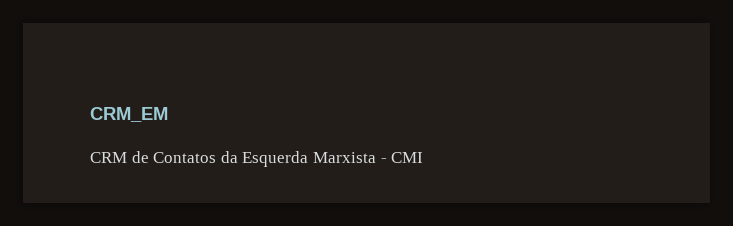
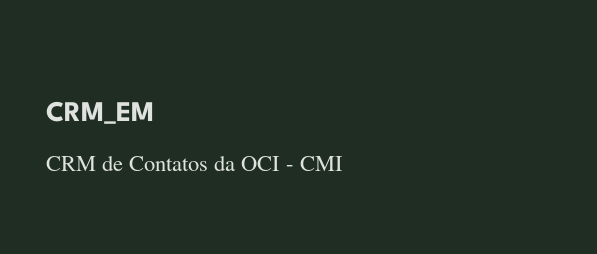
[242,151,376,167] Esquerda Marxista -> [241,156,281,171] OCI

